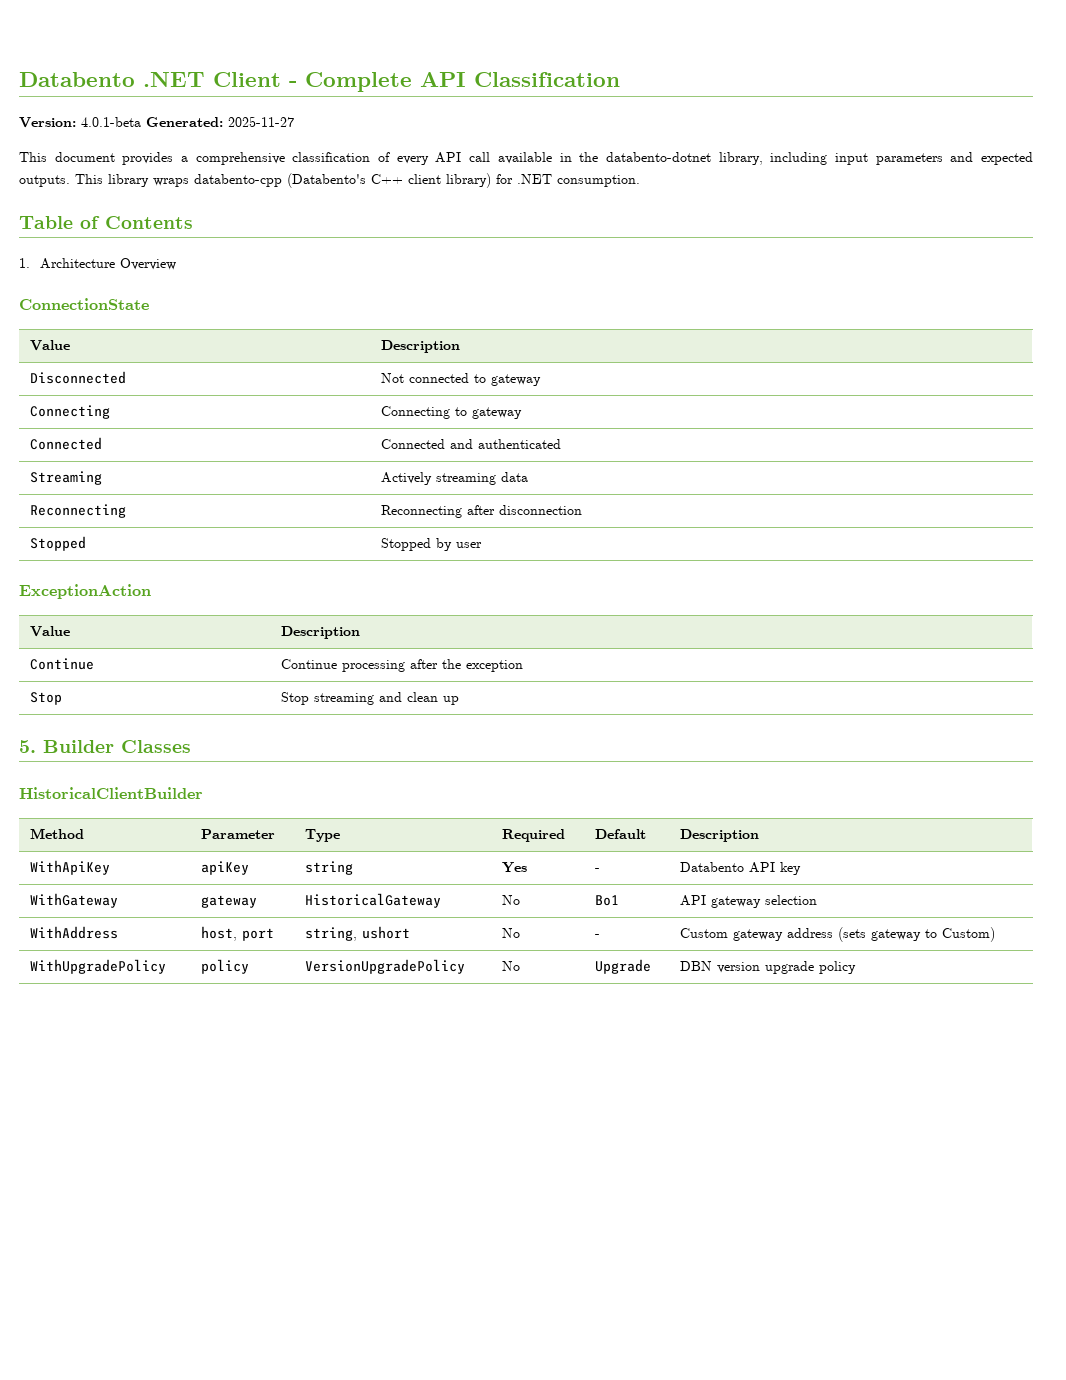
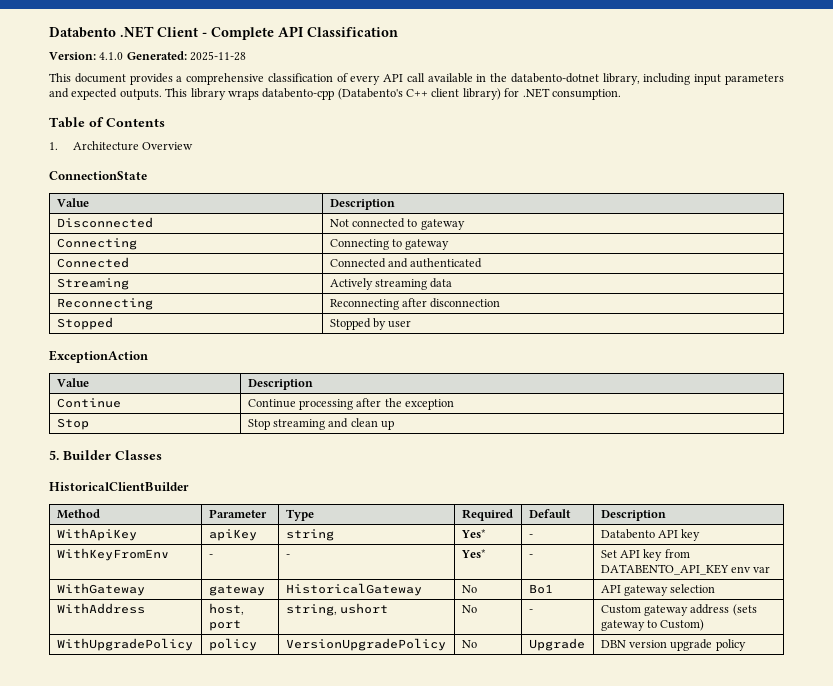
[81,116,294,127] 4.0.1-beta Generated: 2025-11-27 -> [99,51,247,61] 4.1.0 Generated: 2025-11-28
[502,862,528,873] Yes -> [460,529,486,538] Yes*
(802, 868) none -> [56,548,169,561] [208,554,213,558] [285,554,290,558] [460,549,486,558] [528,554,533,558] [600,549,690,561] [600,564,771,575] // WithKeyFromEnv | - | - | Yes* | - | Set API key from DATABENTO_API_KEY env var

